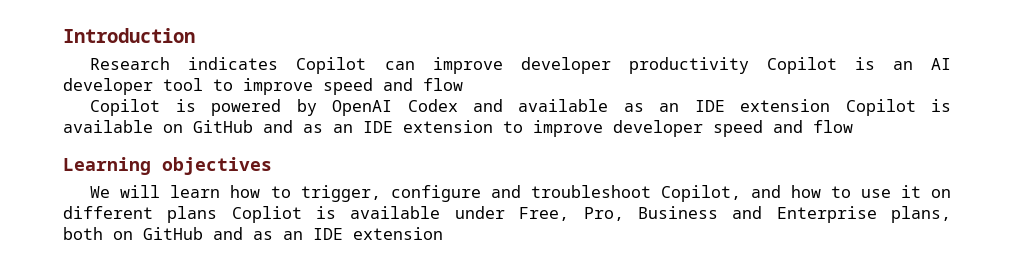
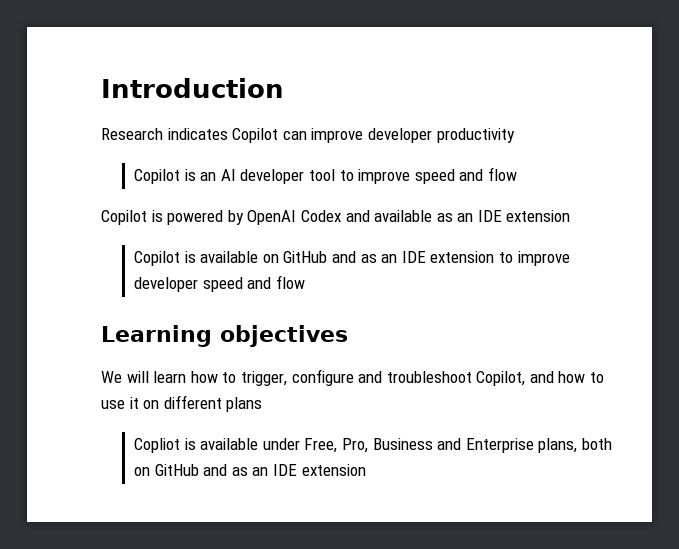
(749, 65) none -> (515, 135) //
(831, 105) none -> (571, 216) //
(218, 214) none -> (263, 404) //

